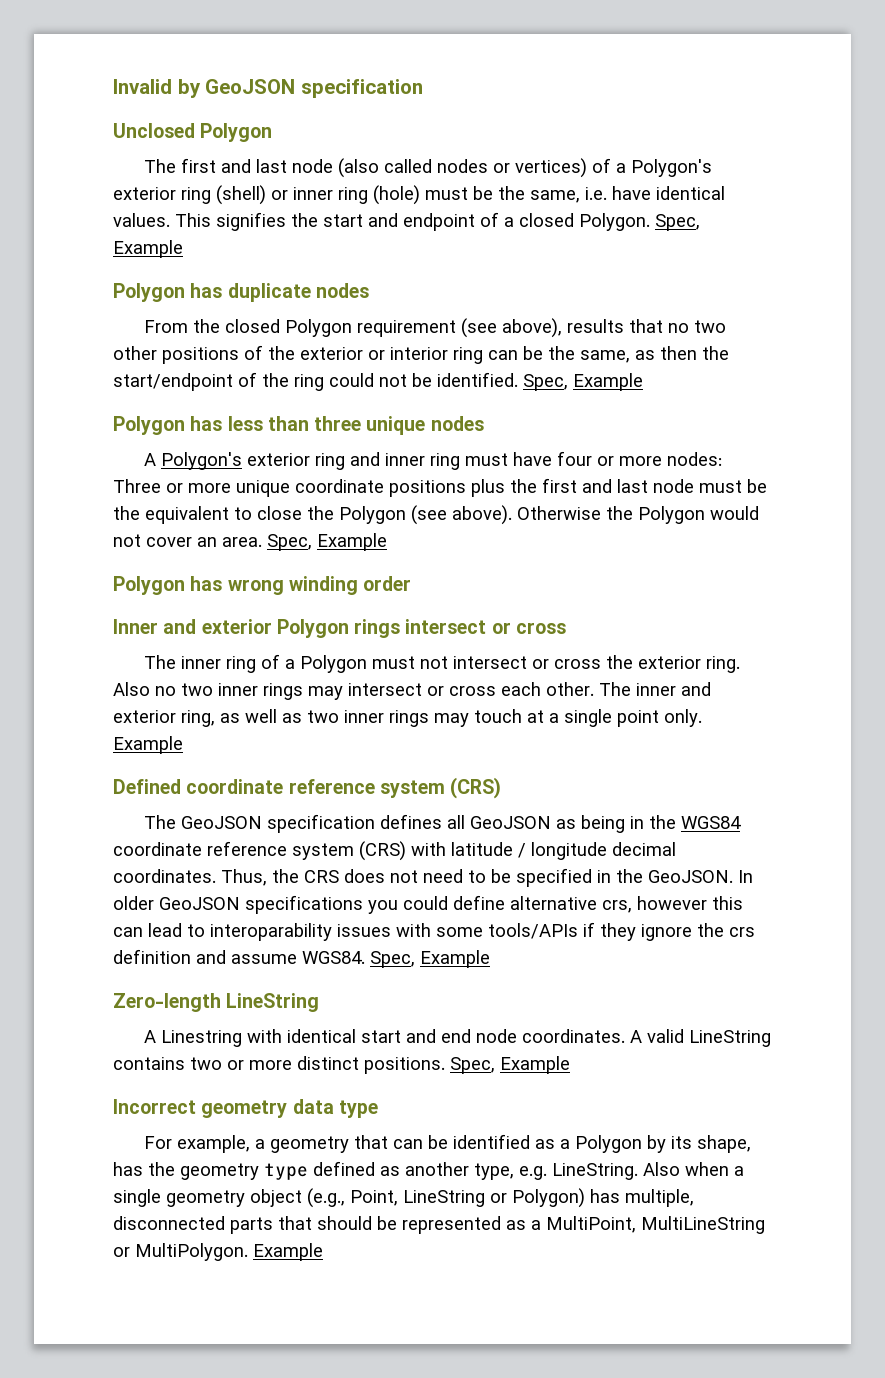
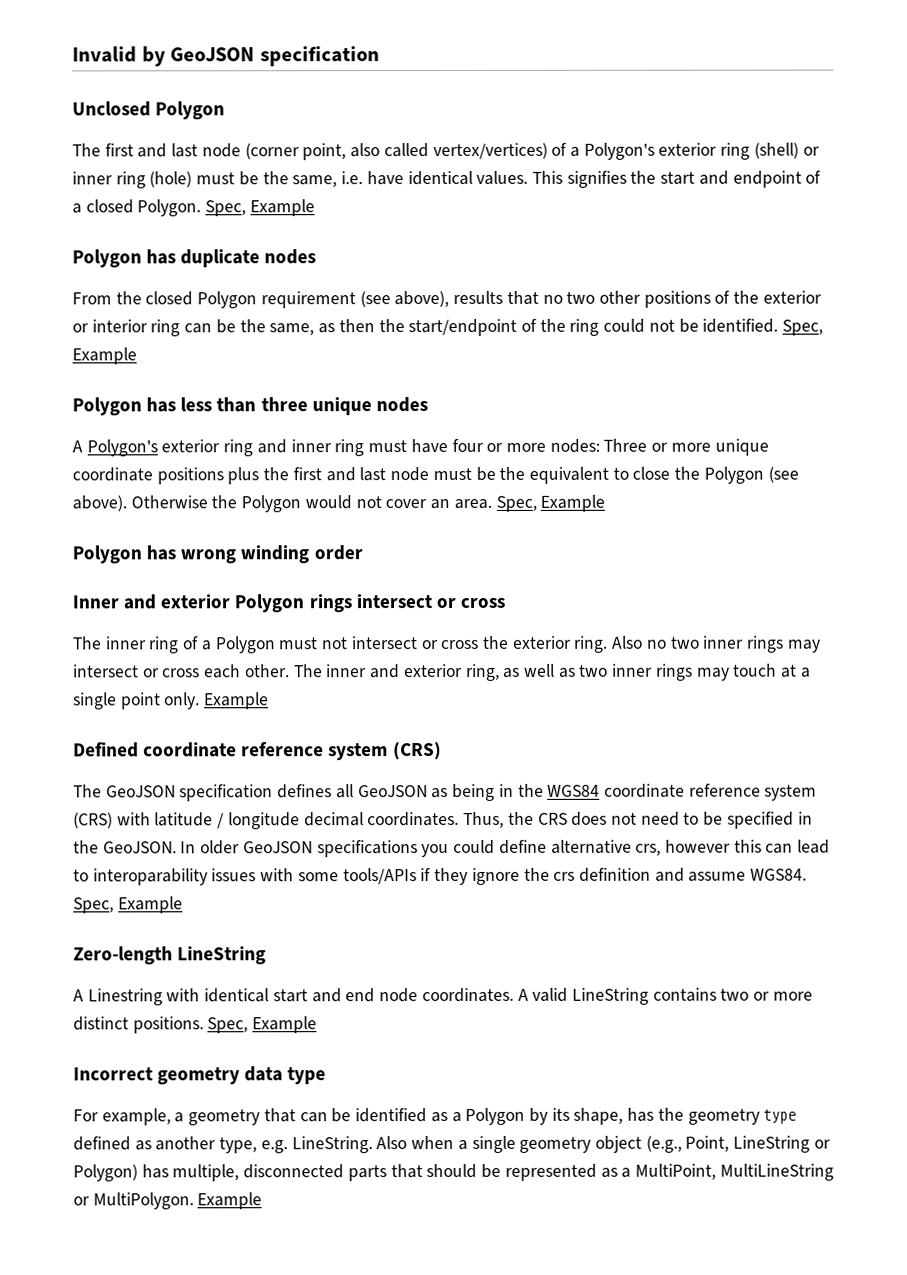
[338,158,588,178] (also called nodes or vertices) -> [244,142,548,161] (corner point, also called vertex/vertices)

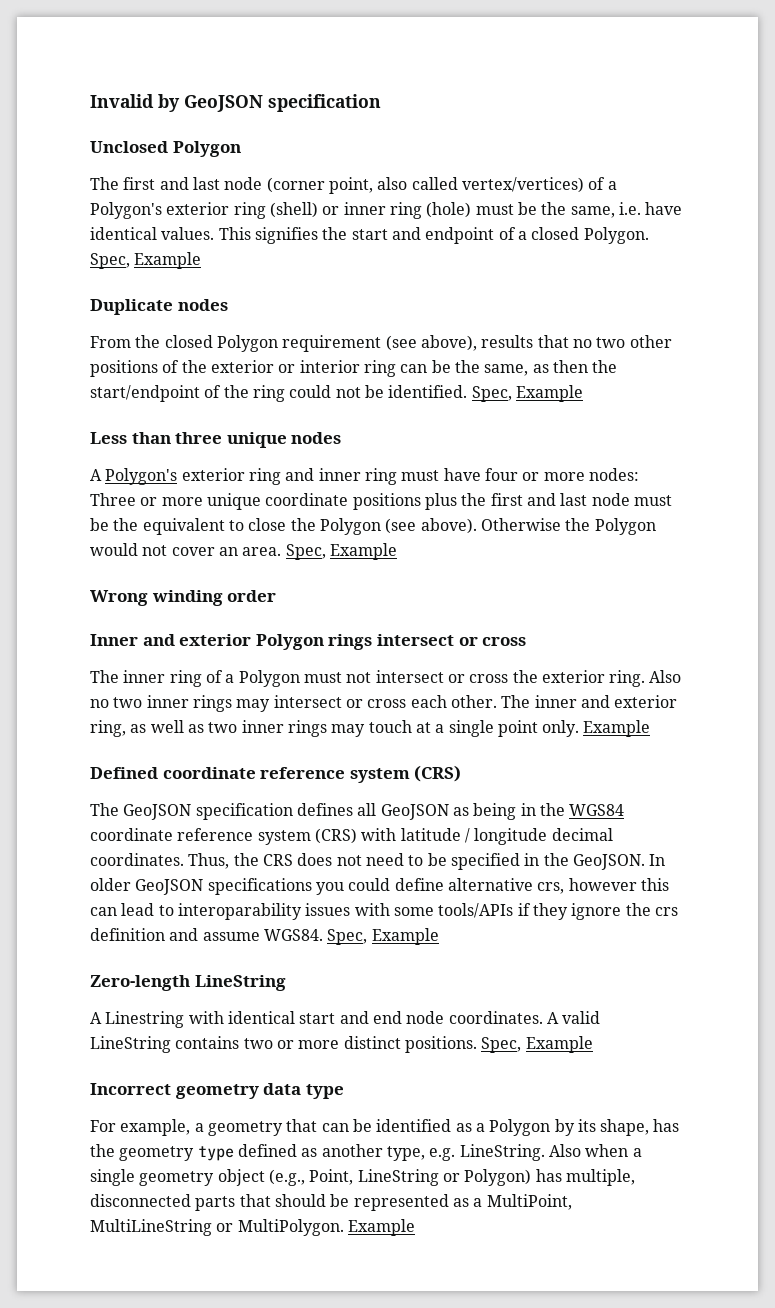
[72,249,261,268] Polygon has duplicate -> [90,299,173,315] Duplicate
[72,397,213,416] Polygon has less -> [90,432,127,444] Less
[72,545,237,564] Polygon has wrong -> [90,590,148,606] Wrong

